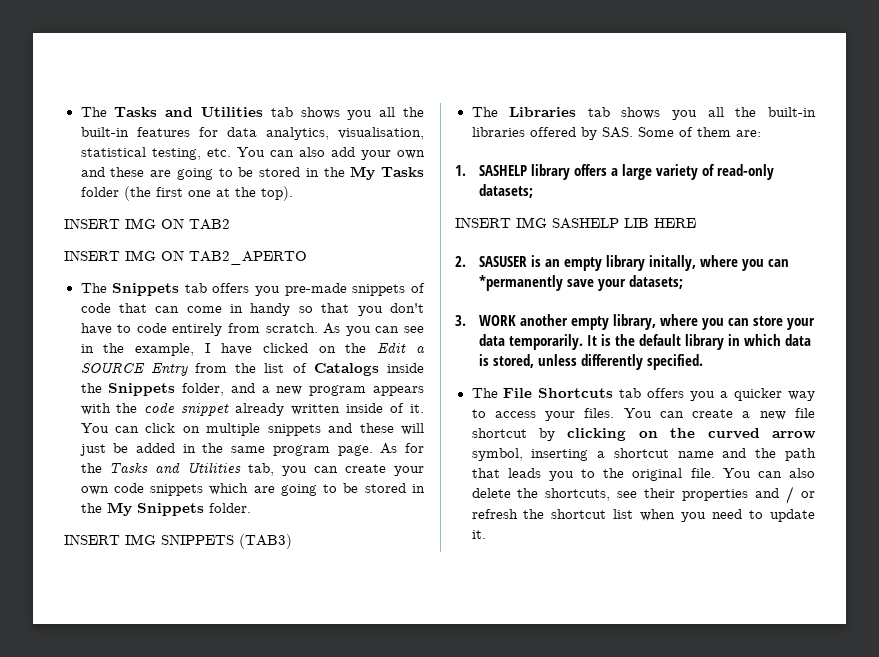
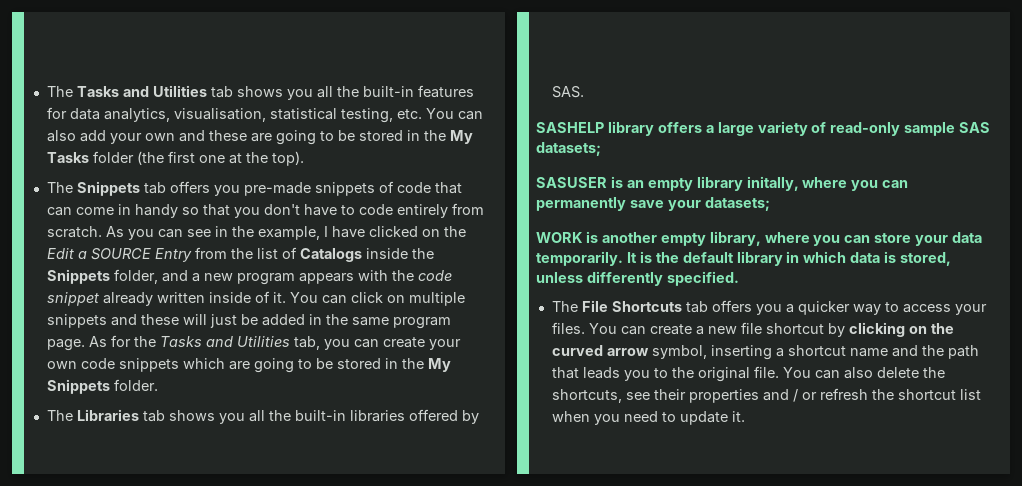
[64,218,230,230] [64,250,307,265] // INSERT IMG ON TAB2 // INSERT IMG ON TAB2_APERTO -> (304, 158) none
[64,534,292,549] // INSERT IMG SNIPPETS (TAB3) -> (158, 385) none
[637,127,761,137] [455,165,466,176] Some of them are: // 1. -> (584, 92) //
[479,184,534,198] [455,217,696,229] [455,256,466,267] datasets; // INSERT IMG SASHELP LIB HERE // 2. -> [904,122,991,136] [536,142,601,156] sample SAS datasets; //
[479,275,564,291] *permanently -> [536,197,626,211] permanently
[455,315,517,326] 3. WORK -> [536,231,598,243] WORK is

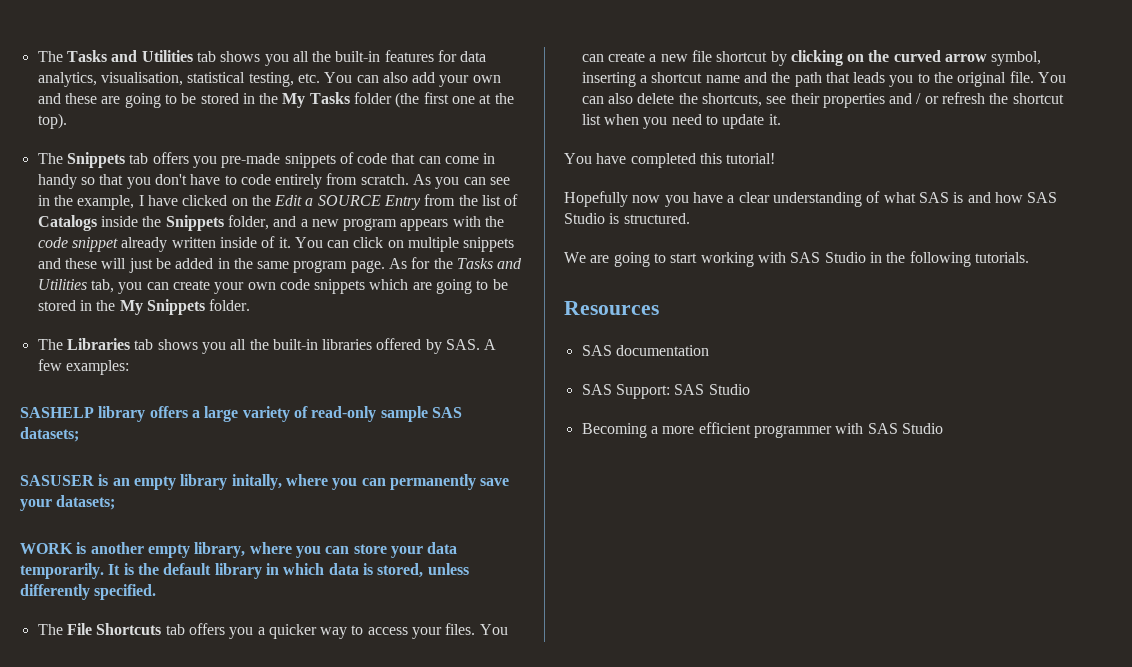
(584, 92) none -> [484,339,497,350] [37,359,129,375] A few examples:
(745, 416) none -> [564,153,776,168] [564,191,1058,207] [564,213,690,224] [564,251,1029,267] [564,301,659,315] [581,345,709,356] [581,384,750,399] [581,422,943,438] // You have completed this tutorial! // Hopefully now you have a clear understanding of what SAS is and how SAS Studio is structured. // We are going to start working with SAS Studio in the following tutorials. // Resources // SAS documentation // SAS Support: SAS Studio // Becoming a more efficient programmer with SAS Studio

